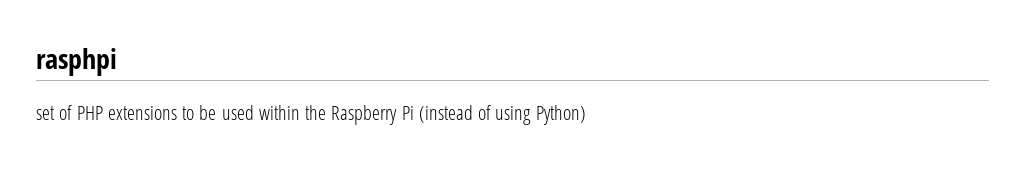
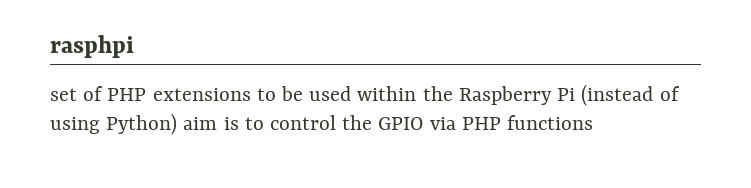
(586, 115) none -> [183,115,594,130] aim is to control the GPIO via PHP functions

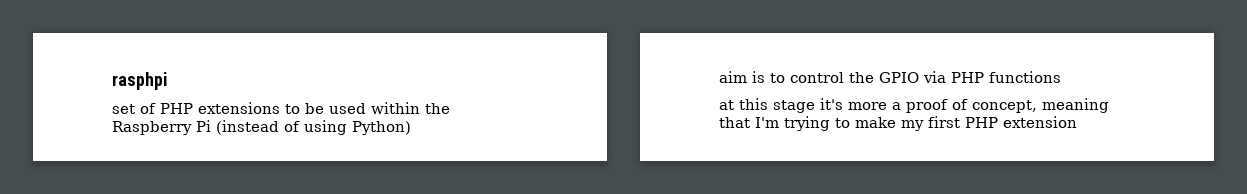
(178, 124) none -> (411, 128) //
(594, 122) none -> [719,98,1109,113] [719,116,1077,131] // at this stage it's more a proof of concept, meaning that I'm trying to make my first PHP extension

